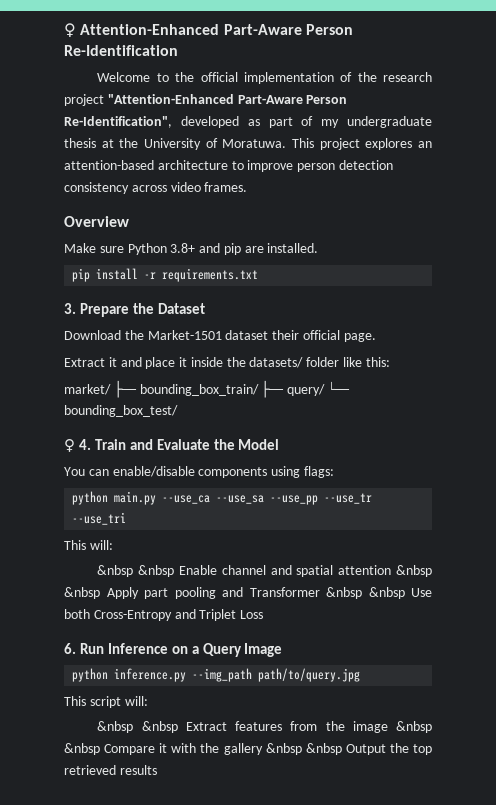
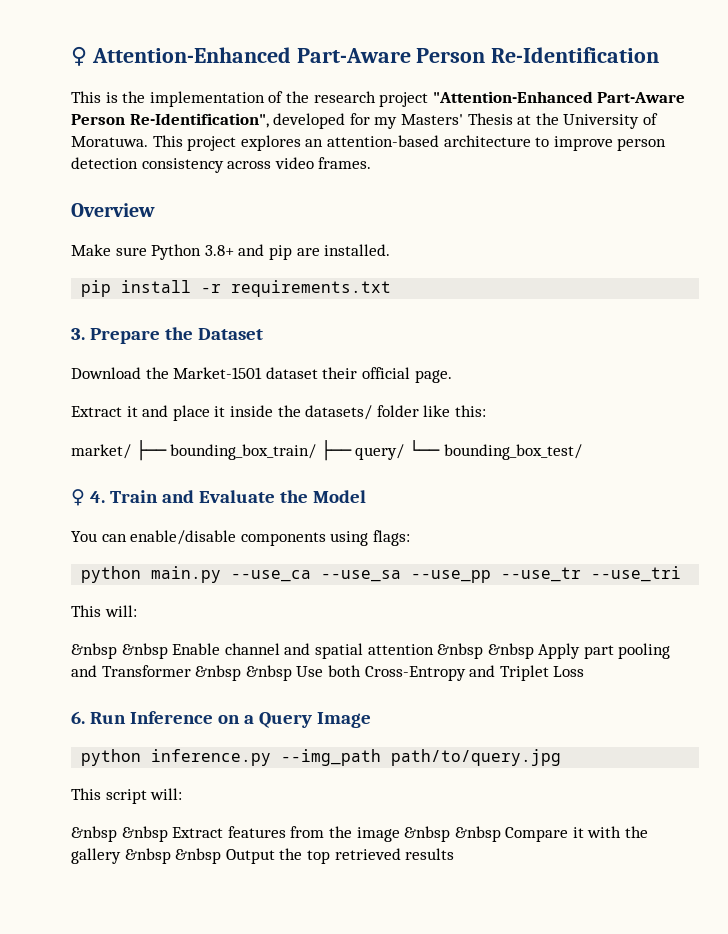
[97,72,238,82] Welcome to the official -> [71,91,146,103] This is the
[247,116,432,128] [64,138,96,148] as part of my undergraduate thesis -> [349,113,513,129] for my Masters' Thesis

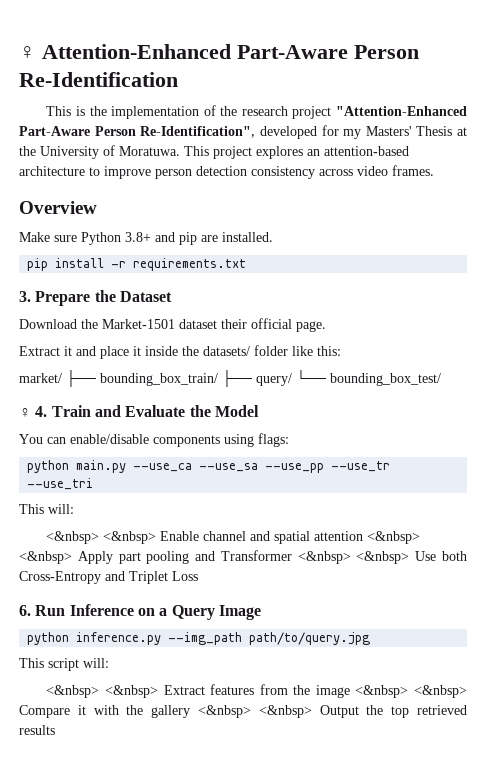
[71,643,168,659] &nbsp &nbsp -> [46,531,157,544] <&nbsp> <&nbsp>
[437,643,534,659] &nbsp &nbsp -> [367,531,421,544] [19,551,72,564] <&nbsp> <&nbsp>
[195,665,292,681] &nbsp &nbsp -> [297,551,410,564] <&nbsp> <&nbsp>
[71,826,168,842] &nbsp &nbsp -> [46,685,158,698] <&nbsp> <&nbsp>
[404,826,501,842] &nbsp &nbsp -> [355,685,467,698] <&nbsp> <&nbsp>
[124,848,222,864] &nbsp &nbsp -> [198,705,312,718] <&nbsp> <&nbsp>

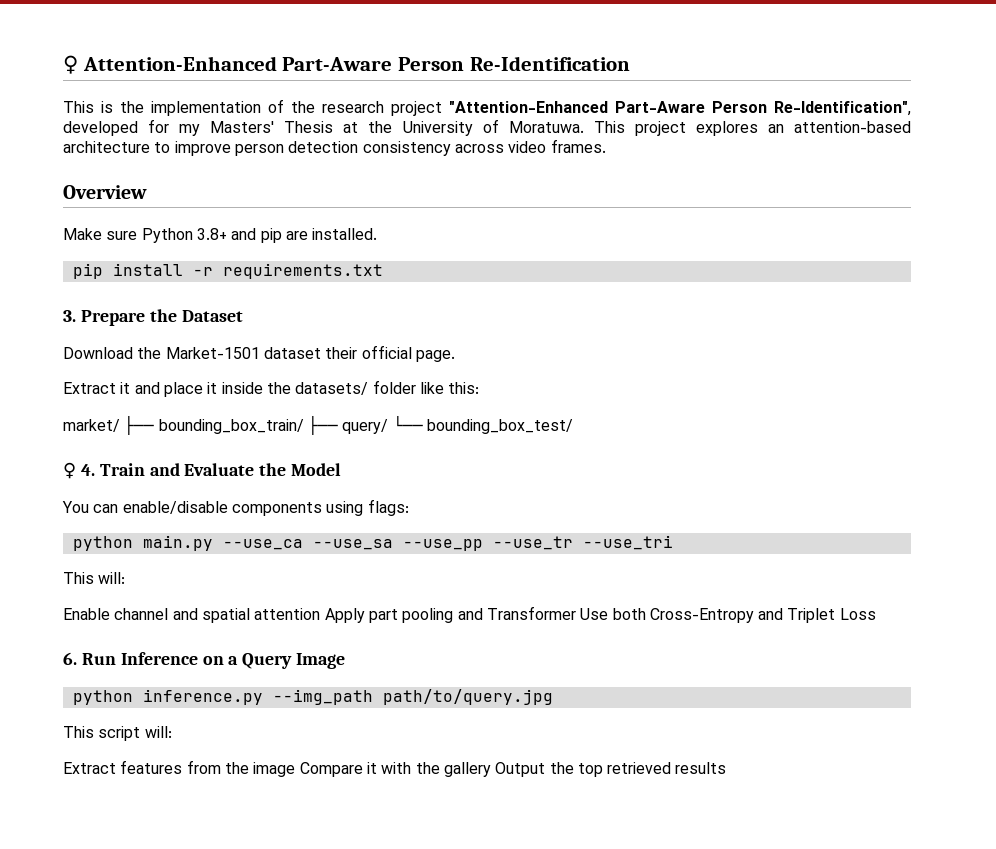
[46,531,157,544] <&nbsp> <&nbsp> -> (126, 578) none
[367,531,421,544] [19,551,72,564] <&nbsp> <&nbsp> -> (321, 614) none
[297,551,410,564] <&nbsp> <&nbsp> -> (576, 613) none
[46,685,158,698] <&nbsp> <&nbsp> -> (172, 732) none
[355,685,467,698] <&nbsp> <&nbsp> -> (296, 769) none
[198,705,312,718] <&nbsp> <&nbsp> -> (491, 769) none

